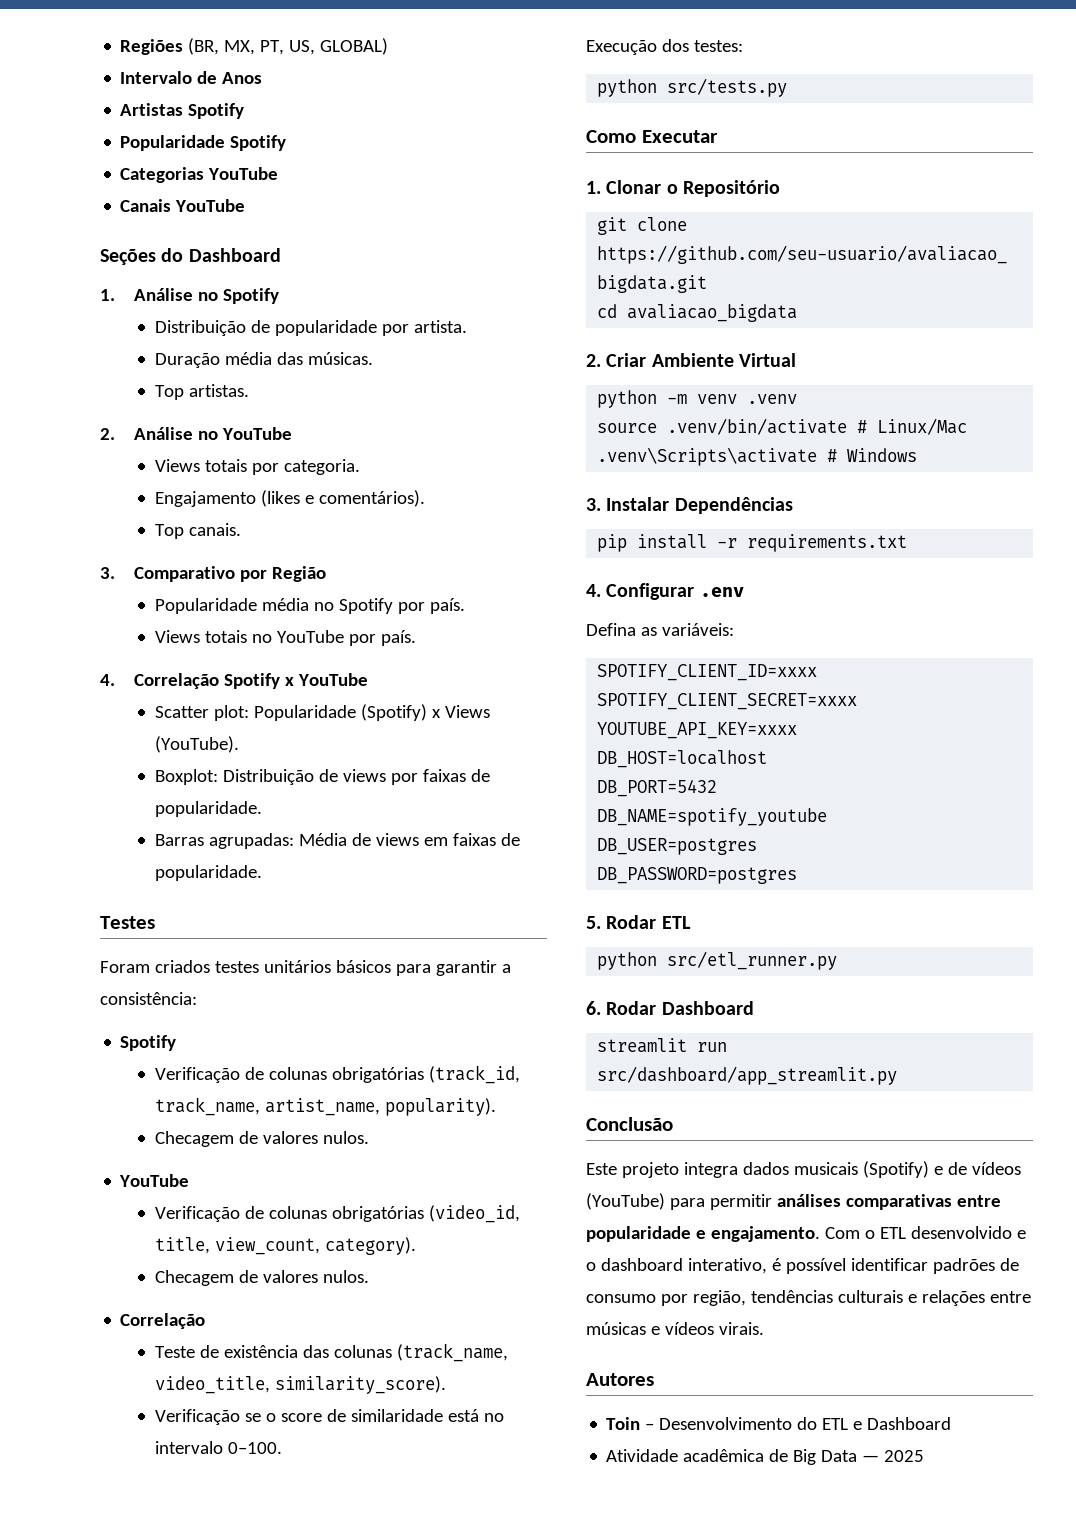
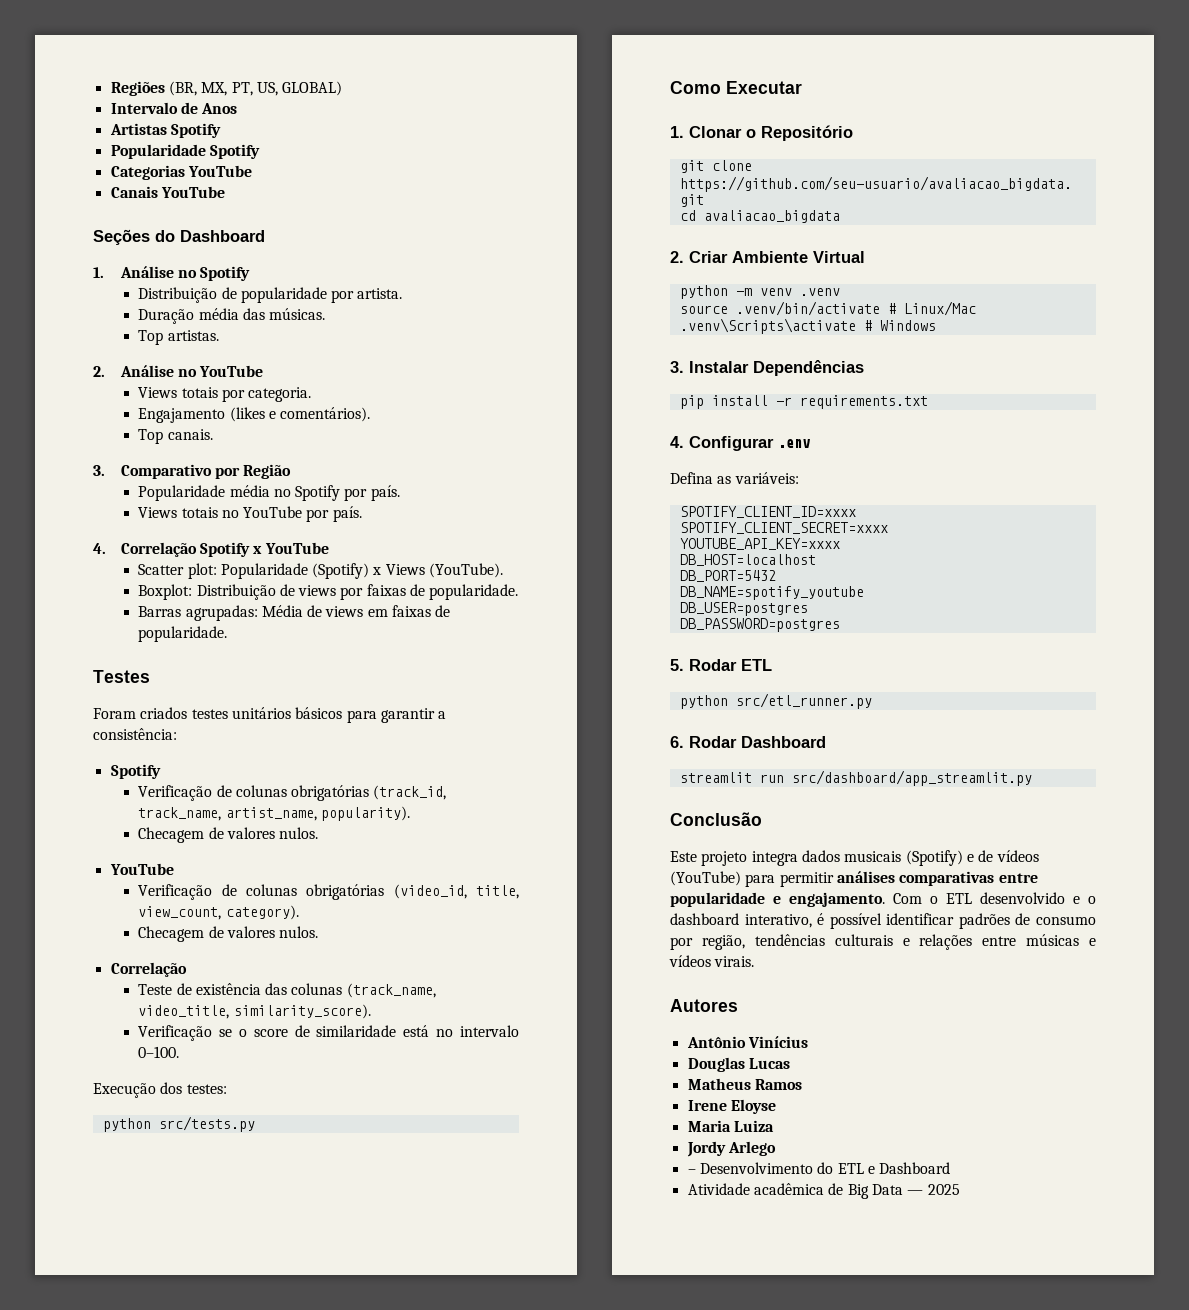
[606,1417,641,1430] Toin -> [686,1036,808,1048] [687,1057,790,1072] [687,1078,802,1090] [687,1099,776,1114] [687,1120,774,1132] [686,1141,776,1157] Antônio Vinícius // Douglas Lucas // Matheus Ramos // Irene Eloyse // Maria Luiza // Jordy Arlego //

